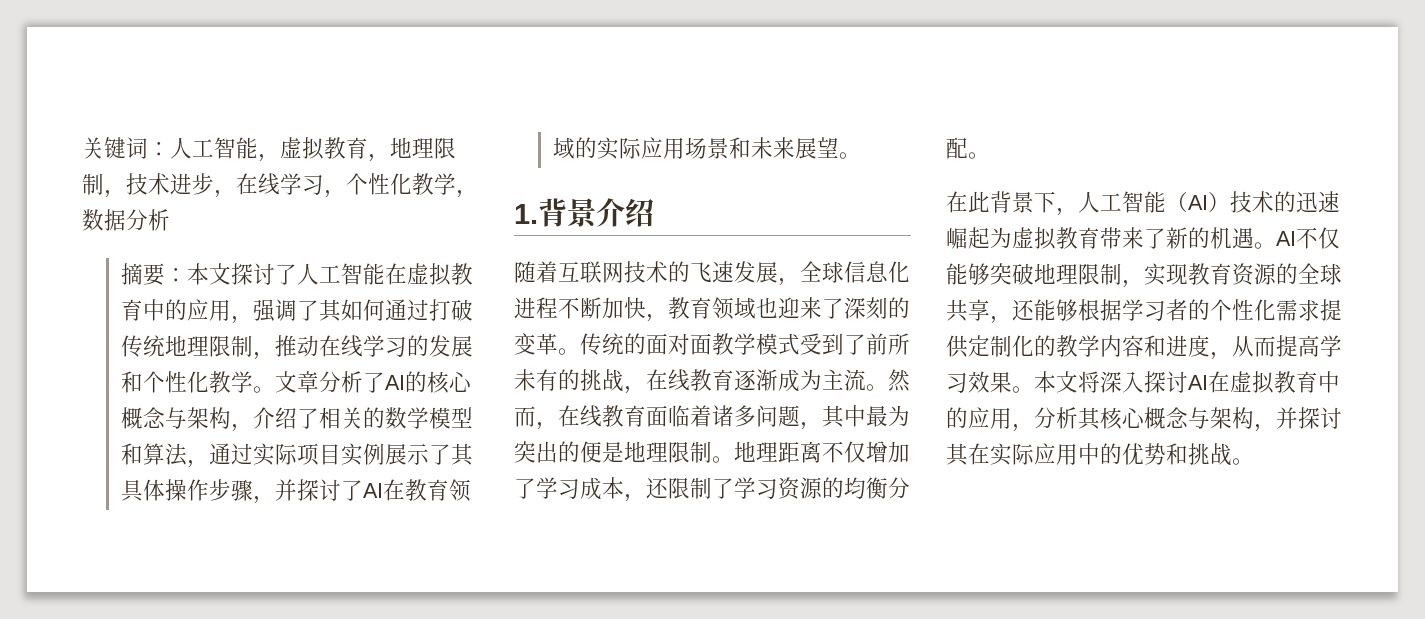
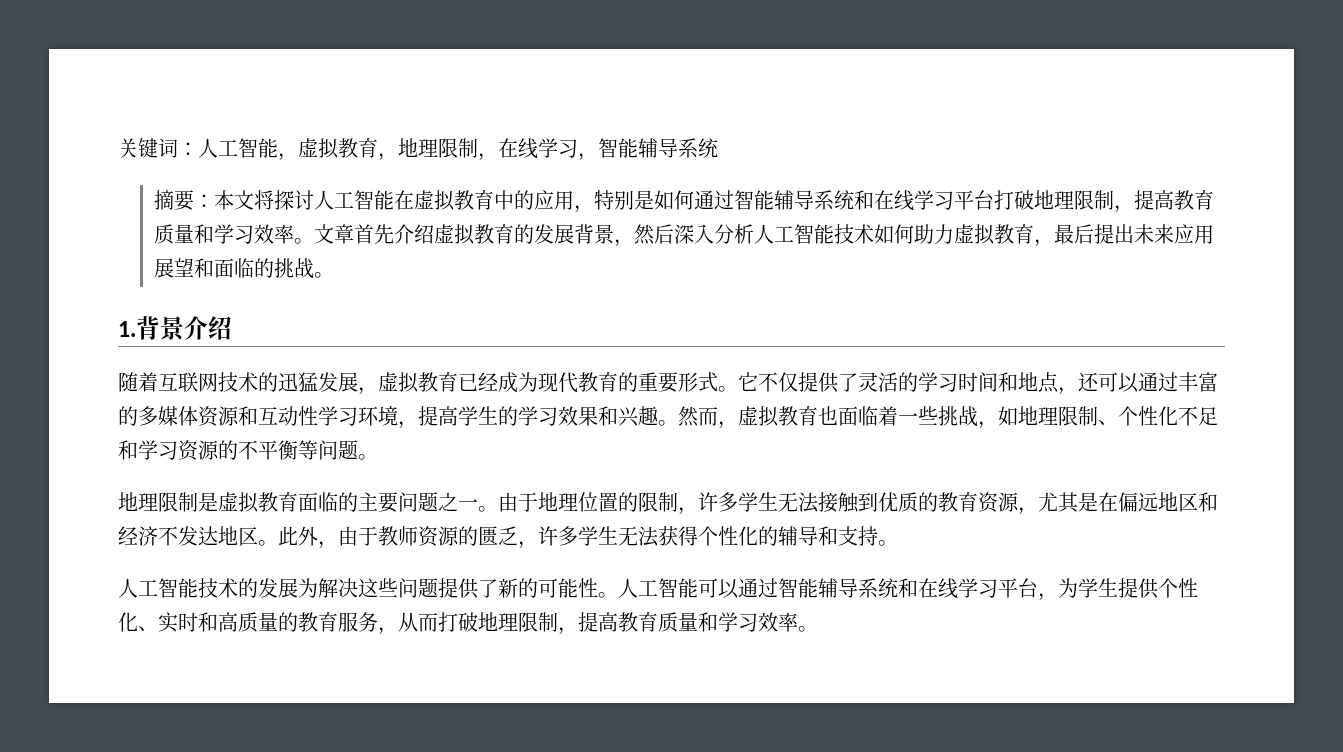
[126,173,478,198] [82,209,170,231] 技术进步，在线学习，个性化教学，数据分析 -> [498,138,718,161] 在线学习，智能辅导系统
[230,263,297,285] 探讨了 -> [253,190,314,210] 将探讨
[252,299,473,322] [120,335,473,360] [120,371,472,394] [120,407,473,432] [120,443,474,468] [120,479,471,504] [552,137,839,160] 强调了其如何通过打破传统地理限制，推动在线学习的发展和个性化教学。文章分析了AI的核心概念与架构，介绍了相关的数学模型和算法，通过实际项目实例展示了其具体操作步骤，并探讨了AI在教育领域的实际应用场景和未来展望 -> [593,190,1214,213] [153,224,1214,247] [153,258,314,279] 特别是如何通过智能辅导系统和在线学习平台打破地理限制，提高教育质量和学习效率。文章首先介绍虚拟教育的发展背景，然后深入分析人工智能技术如何助力虚拟教育，最后提出未来应用展望和面临的挑战
[690,261,910,286] [514,297,910,322] [514,333,910,355] [514,369,910,394] [514,405,910,430] [514,441,910,463] [514,477,910,502] [946,137,990,159] [946,191,1340,216] [946,227,1340,250] [946,263,1342,288] [946,299,1342,324] [946,335,1342,360] [946,371,1340,394] [946,407,1342,432] [946,443,1232,466] 飞速发展，全球信息化进程不断加快，教育领域也迎来了深刻的变革。传统的面对面教学模式受到了前所未有的挑战，在线教育逐渐成为主流。然而，在线教育面临着诸多问题，其中最为突出的便是地理限制。地理距离不仅增加了学习成本，还限制了学习资源的均衡分配。 // 在此背景下，人工智能（AI）技术的迅速崛起为虚拟教育带来了新的机遇。AI不仅能够突破地理限制，实现教育资源的全球共享，还能够根据学习者的个性化需求提供定制化的教学内容和进度，从而提高学习效果。本文将深入探讨AI在虚拟教育中的应用，分析其核心概念与架构，并探讨其在实际应用中的优势和挑战 -> [278,372,1218,395] [118,406,1218,429] [118,440,378,461] [118,492,1218,515] [118,526,898,549] [118,578,1198,601] [118,612,798,635] 迅猛发展，虚拟教育已经成为现代教育的重要形式。它不仅提供了灵活的学习时间和地点，还可以通过丰富的多媒体资源和互动性学习环境，提高学生的学习效果和兴趣。然而，虚拟教育也面临着一些挑战，如地理限制、个性化不足和学习资源的不平衡等问题。 // 地理限制是虚拟教育面临的主要问题之一。由于地理位置的限制，许多学生无法接触到优质的教育资源，尤其是在偏远地区和经济不发达地区。此外，由于教师资源的匮乏，许多学生无法获得个性化的辅导和支持。 // 人工智能技术的发展为解决这些问题提供了新的可能性。人工智能可以通过智能辅导系统和在线学习平台，为学生提供个性化、实时和高质量的教育服务，从而打破地理限制，提高教育质量和学习效率

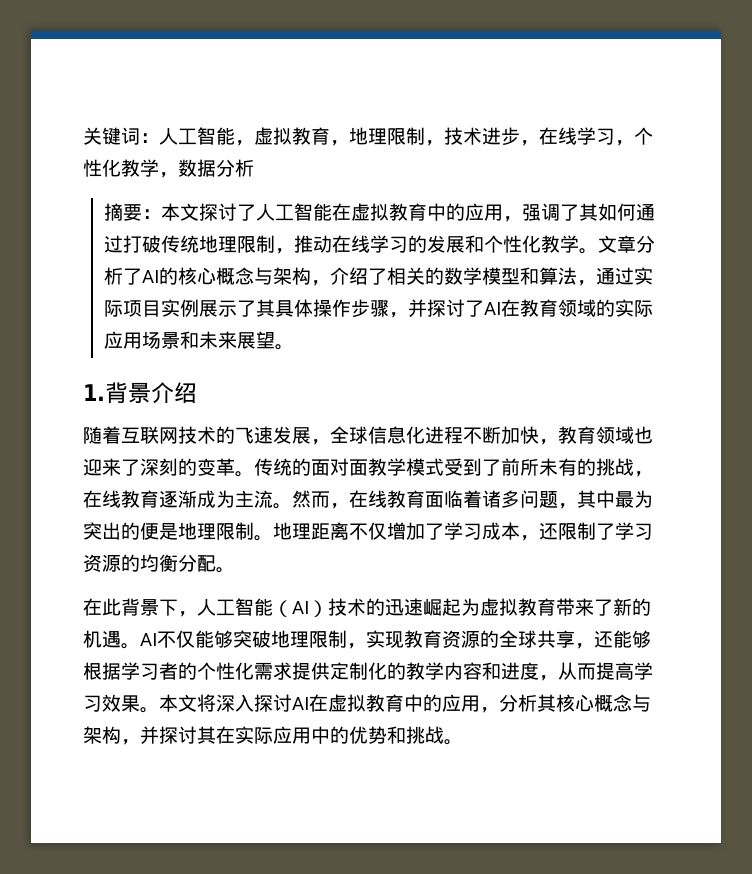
[498,138,718,161] 在线学习，智能辅导系统 -> [444,127,653,146] [83,159,254,178] 技术进步，在线学习，个性化教学，数据分析
[253,190,314,210] 将探讨 -> [198,203,256,221] 探讨了
[593,190,1214,213] [153,224,1214,247] [153,258,314,279] 特别是如何通过智能辅导系统和在线学习平台打破地理限制，提高教育质量和学习效率。文章首先介绍虚拟教育的发展背景，然后深入分析人工智能技术如何助力虚拟教育，最后提出未来应用展望和面临的挑战 -> [521,203,655,221] [103,235,655,254] [103,267,653,286] [103,299,653,318] [103,331,275,349] 强调了其如何通过打破传统地理限制，推动在线学习的发展和个性化教学。文章分析了AI的核心概念与架构，介绍了相关的数学模型和算法，通过实际项目实例展示了其具体操作步骤，并探讨了AI在教育领域的实际应用场景和未来展望
[278,372,1218,395] [118,406,1218,429] [118,440,378,461] [118,492,1218,515] [118,526,898,549] [118,578,1198,601] [118,612,798,635] 迅猛发展，虚拟教育已经成为现代教育的重要形式。它不仅提供了灵活的学习时间和地点，还可以通过丰富的多媒体资源和互动性学习环境，提高学生的学习效果和兴趣。然而，虚拟教育也面临着一些挑战，如地理限制、个性化不足和学习资源的不平衡等问题。 // 地理限制是虚拟教育面临的主要问题之一。由于地理位置的限制，许多学生无法接触到优质的教育资源，尤其是在偏远地区和经济不发达地区。此外，由于教师资源的匮乏，许多学生无法获得个性化的辅导和支持。 // 人工智能技术的发展为解决这些问题提供了新的可能性。人工智能可以通过智能辅导系统和在线学习平台，为学生提供个性化、实时和高质量的教育服务，从而打破地理限制，提高教育质量和学习效率 -> [235,426,653,445] [83,458,653,477] [83,490,653,509] [83,522,653,541] [83,554,235,573] [83,598,651,617] [83,630,651,649] [83,662,653,681] [83,694,651,713] [83,726,444,745] 飞速发展，全球信息化进程不断加快，教育领域也迎来了深刻的变革。传统的面对面教学模式受到了前所未有的挑战，在线教育逐渐成为主流。然而，在线教育面临着诸多问题，其中最为突出的便是地理限制。地理距离不仅增加了学习成本，还限制了学习资源的均衡分配。 // 在此背景下，人工智能（AI）技术的迅速崛起为虚拟教育带来了新的机遇。AI不仅能够突破地理限制，实现教育资源的全球共享，还能够根据学习者的个性化需求提供定制化的教学内容和进度，从而提高学习效果。本文将深入探讨AI在虚拟教育中的应用，分析其核心概念与架构，并探讨其在实际应用中的优势和挑战

